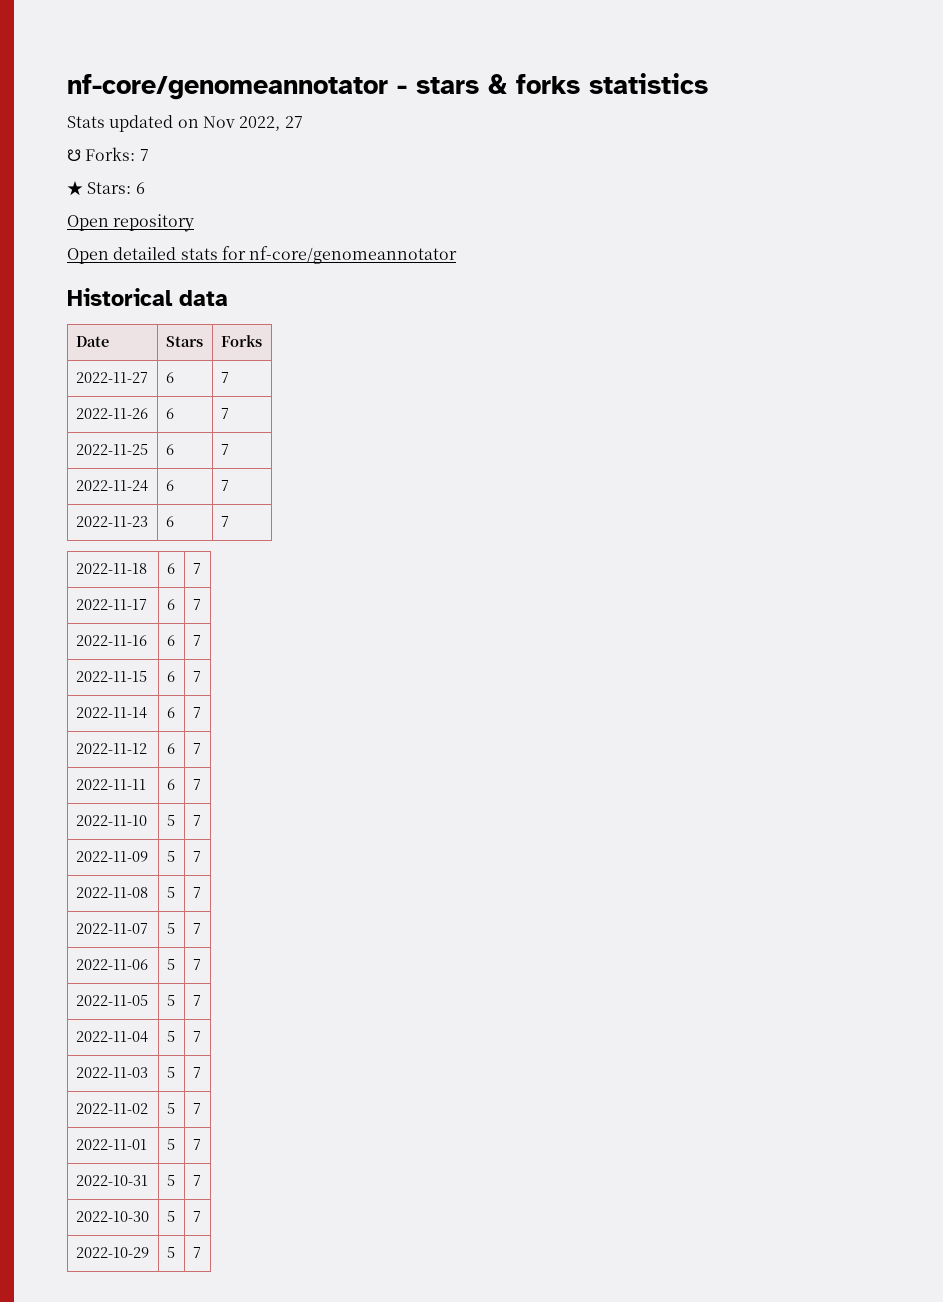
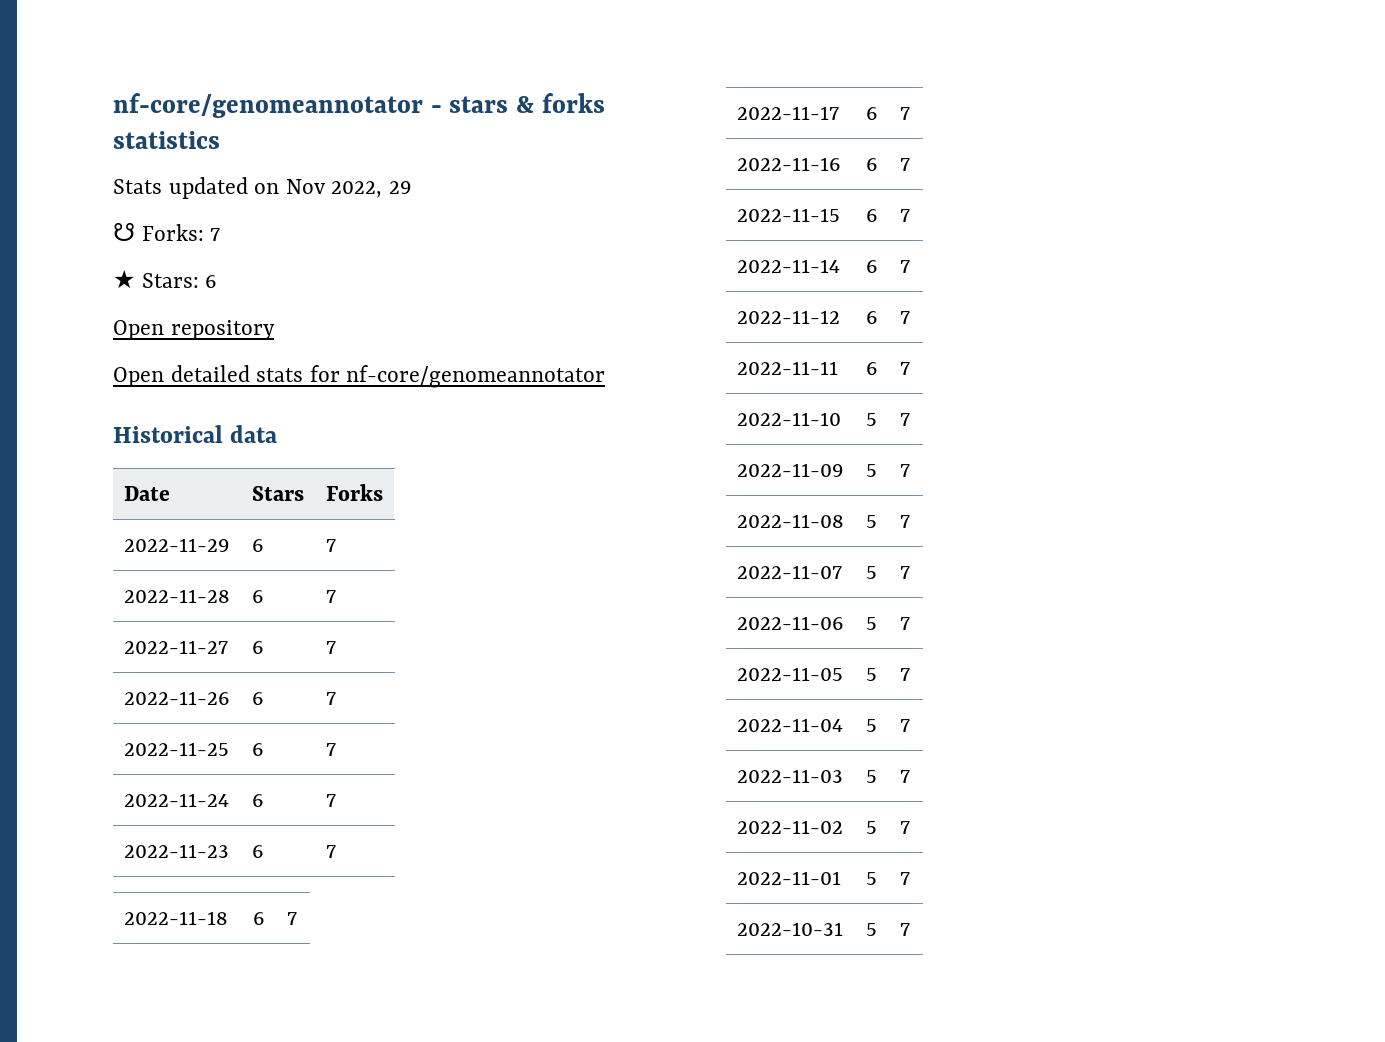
[284,116,303,128] 27 -> [389,181,413,194] 29
(262, 341) none -> [123,538,230,552] [251,539,264,552] [325,539,336,552] [123,589,230,603] [251,590,264,603] [325,590,336,603] // 2022-11-29 | 6 | 7 // 2022-11-28 | 6 | 7
[75,1211,149,1222] [166,1211,175,1222] [192,1211,201,1222] [75,1247,149,1258] [166,1247,175,1258] [192,1247,201,1258] // 2022-10-30 | 5 | 7 // 2022-10-29 | 5 | 7 -> (910, 929) none

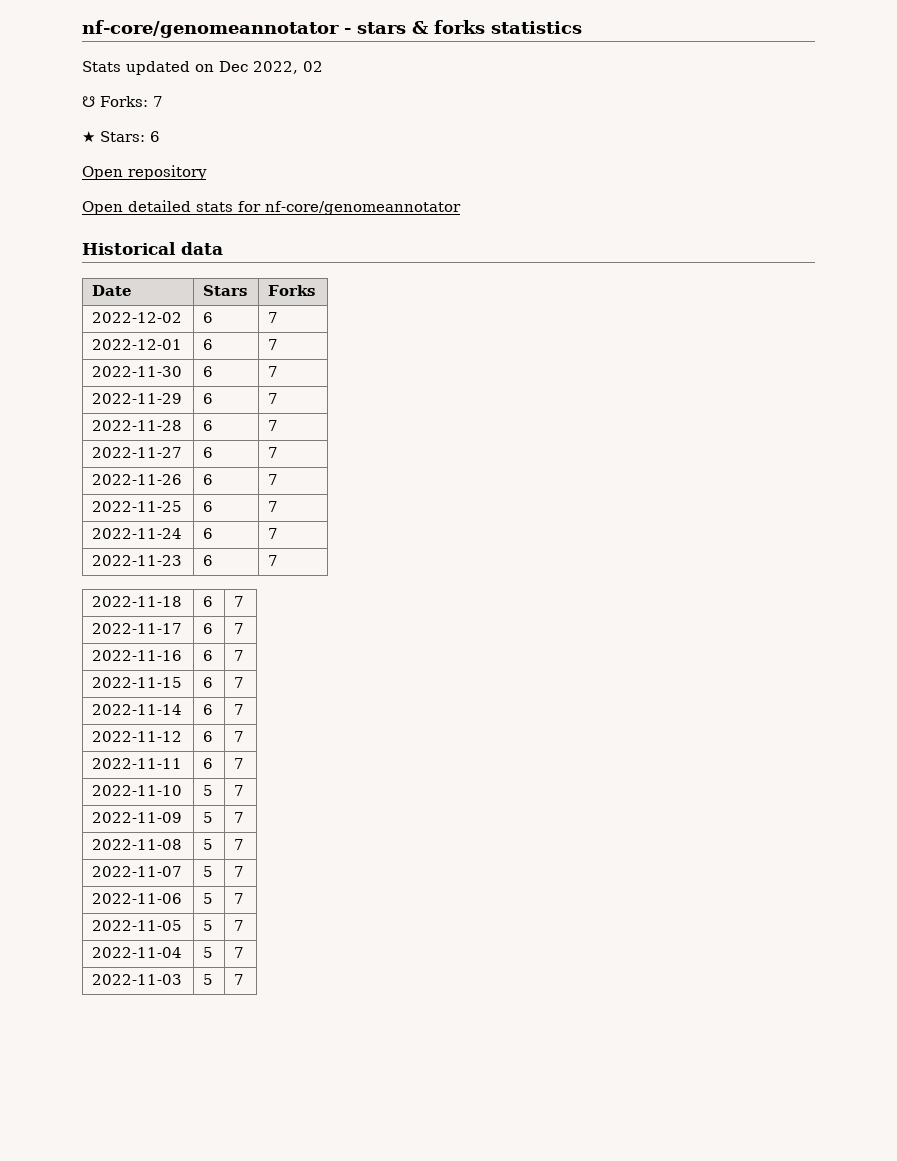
[285,179,413,198] Nov 2022, 29 -> [219,61,323,74] Dec 2022, 02
(383, 492) none -> [92,312,183,323] [203,312,214,323] [268,312,279,323] [92,339,183,350] [203,339,214,350] [268,339,279,350] [92,366,183,377] [203,366,214,377] [268,366,279,377] // 2022-12-02 | 6 | 7 // 2022-12-01 | 6 | 7 // 2022-11-30 | 6 | 7
[736,820,843,834] [865,821,877,834] [899,821,910,834] [736,871,841,885] [865,872,877,885] [899,872,910,885] [736,922,843,936] [865,923,877,936] [899,923,910,936] // 2022-11-02 | 5 | 7 // 2022-11-01 | 5 | 7 // 2022-10-31 | 5 | 7 -> (245, 979) none

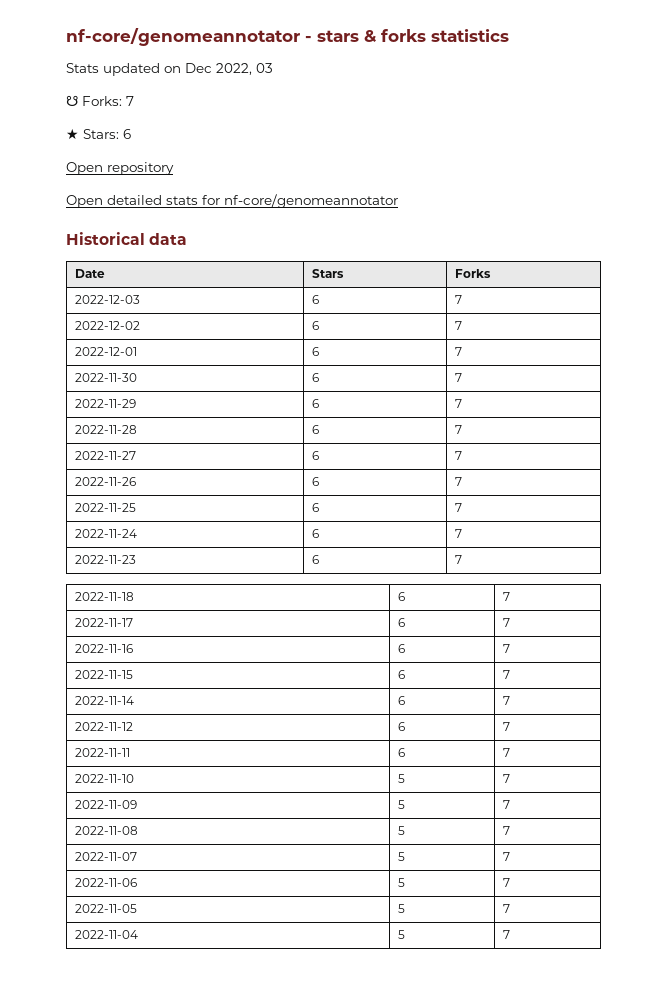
[303,61,323,72] 02 -> [256,63,273,73] 03
(316, 290) none -> [75,295,141,304] [312,295,320,304] [455,295,463,304] // 2022-12-03 | 6 | 7
[92,974,183,985] [203,974,214,985] [234,974,245,985] // 2022-11-03 | 5 | 7 -> (511, 934) none

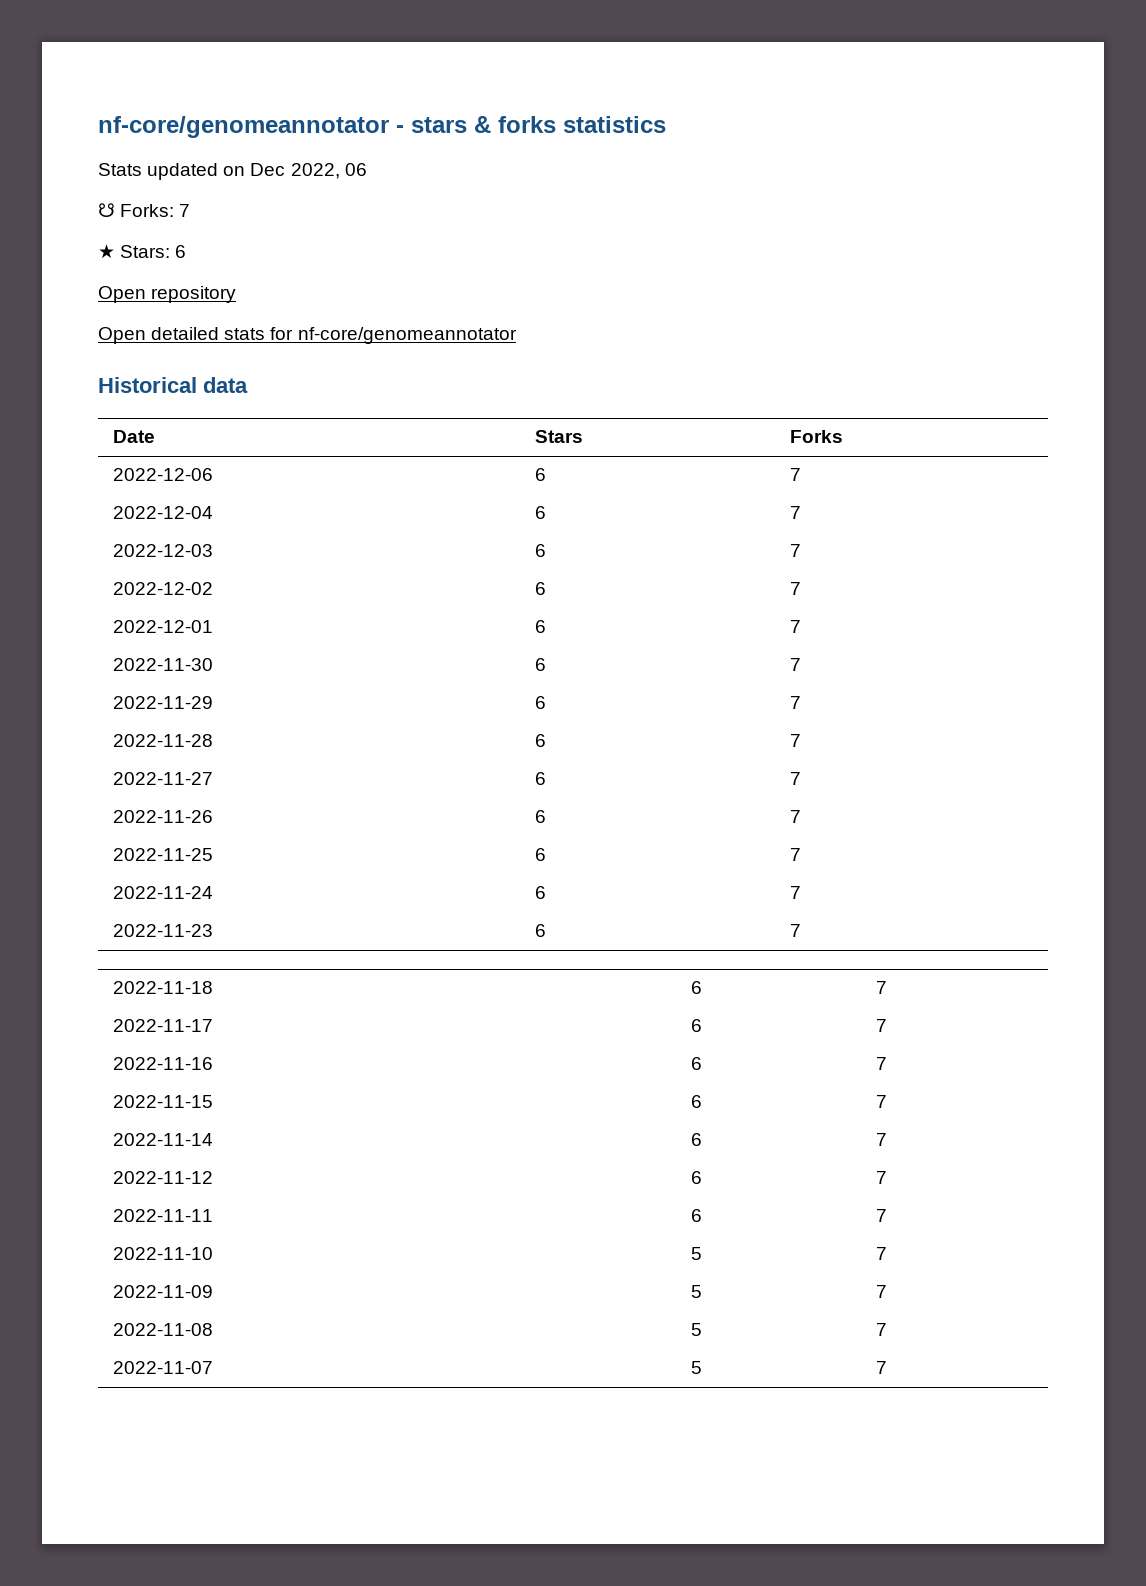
[256,63,273,73] 03 -> [344,163,367,176] 06
(492, 273) none -> [112,468,213,481] [534,468,546,481] [789,468,801,481] [112,506,213,519] [534,506,546,519] [789,506,801,519] // 2022-12-06 | 6 | 7 // 2022-12-04 | 6 | 7
[75,878,138,887] [398,878,406,887] [503,878,511,887] [75,904,138,913] [398,904,406,913] [503,904,511,913] [75,930,139,939] [398,930,406,939] [503,930,511,939] // 2022-11-06 | 5 | 7 // 2022-11-05 | 5 | 7 // 2022-11-04 | 5 | 7 -> (887, 1367) none

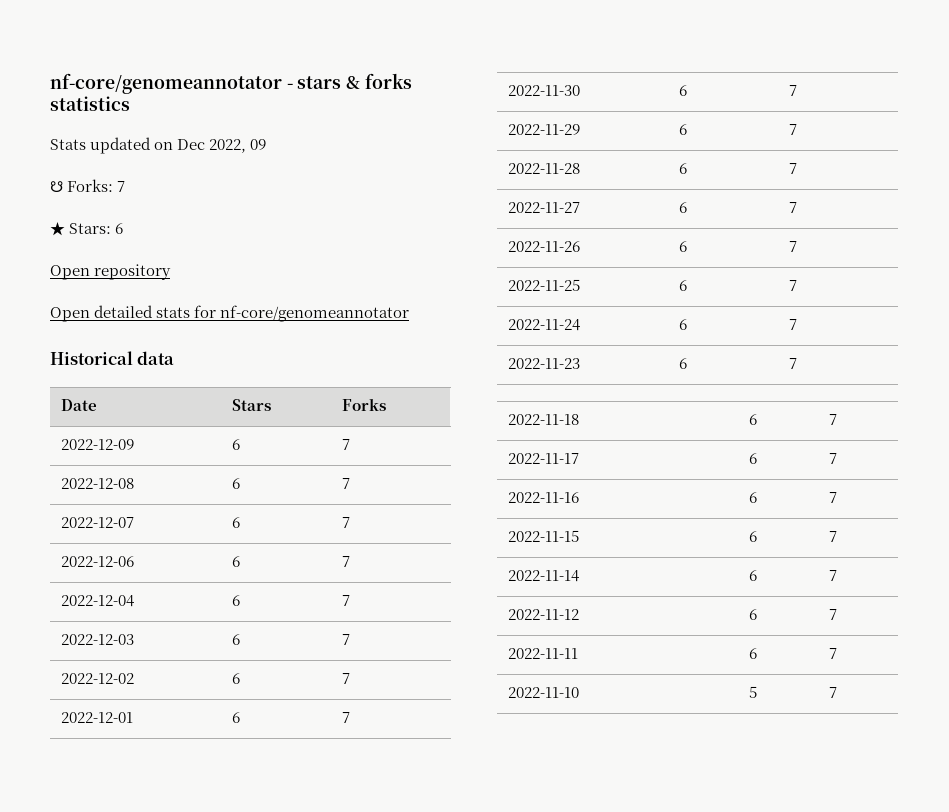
[344,163,367,176] 06 -> [250,139,267,150] 09
(843, 436) none -> [61,439,135,450] [232,439,241,450] [342,439,351,450] [61,478,135,489] [232,478,241,489] [342,478,351,489] [61,517,135,528] [232,517,241,528] [342,517,351,528] // 2022-12-09 | 6 | 7 // 2022-12-08 | 6 | 7 // 2022-12-07 | 6 | 7
[112,1285,213,1298] [690,1285,702,1298] [875,1285,887,1298] [112,1323,213,1336] [690,1323,702,1336] [875,1323,887,1336] [112,1361,213,1374] [690,1361,702,1374] [875,1361,887,1374] // 2022-11-09 | 5 | 7 // 2022-11-08 | 5 | 7 // 2022-11-07 | 5 | 7 -> (838, 692) none

